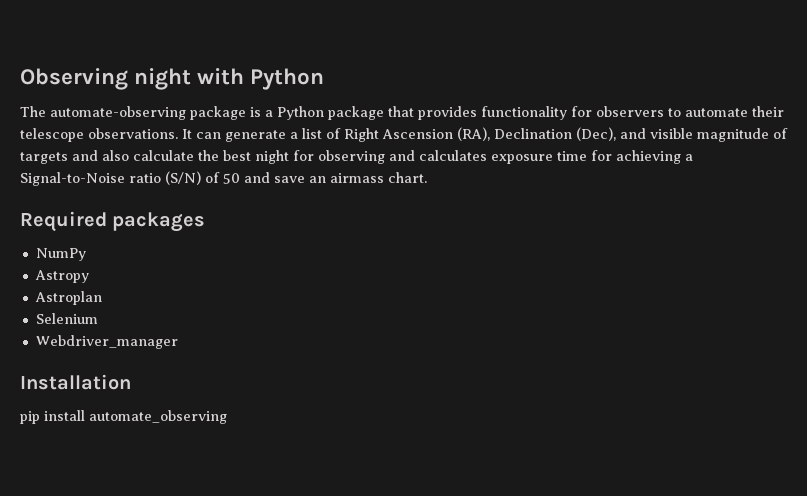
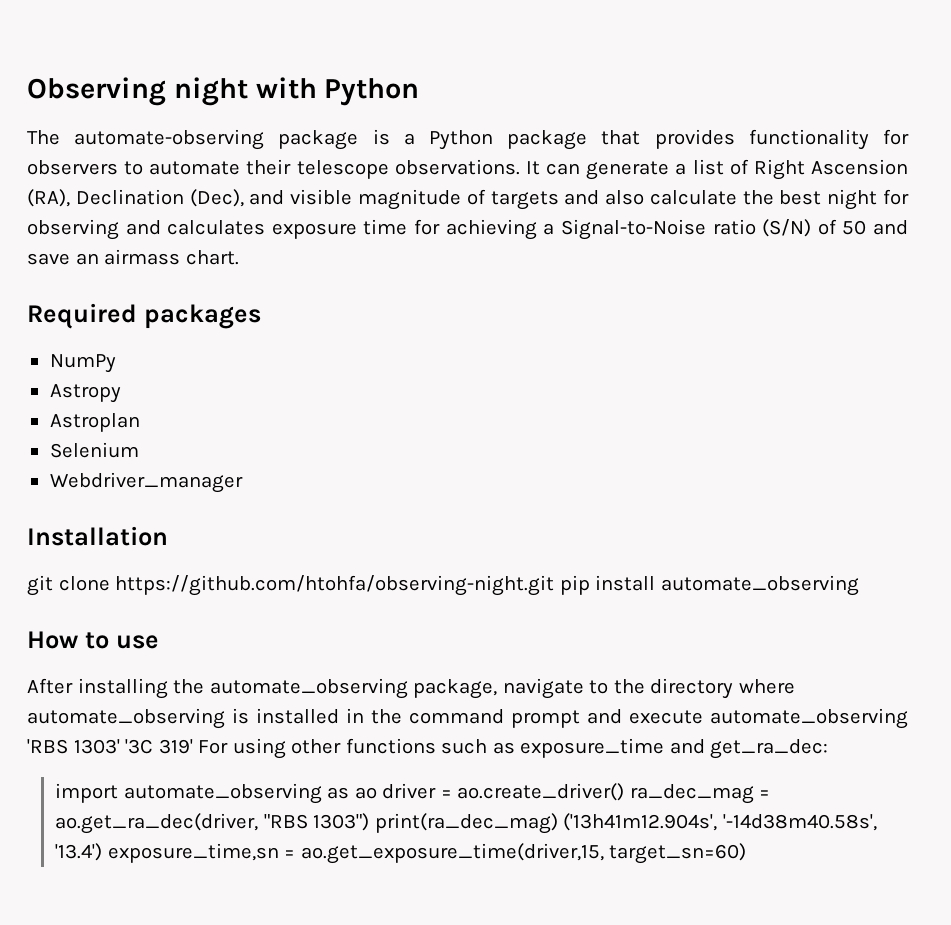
(131, 382) none -> [27,575,555,596] git clone https://github.com/htohfa/observing-night.git
(227, 417) none -> [27,631,159,649] [27,678,795,699] [27,708,908,729] [27,738,829,759] [55,783,771,804] [55,813,877,834] [55,843,747,864] // How to use // After installing the automate_observing package, navigate to the directory where automate_observing is installed in the command prompt and execute automate_observing 'RBS 1303' '3C 319' For using other functions such as exposure_time and get_ra_dec: // import automate_observing as ao driver = ao.create_driver() ra_dec_mag = ao.get_ra_dec(driver, "RBS 1303") print(ra_dec_mag) ('13h41m12.904s', '-14d38m40.58s', '13.4') exposure_time,sn = ao.get_exposure_time(driver,15, target_sn=60)

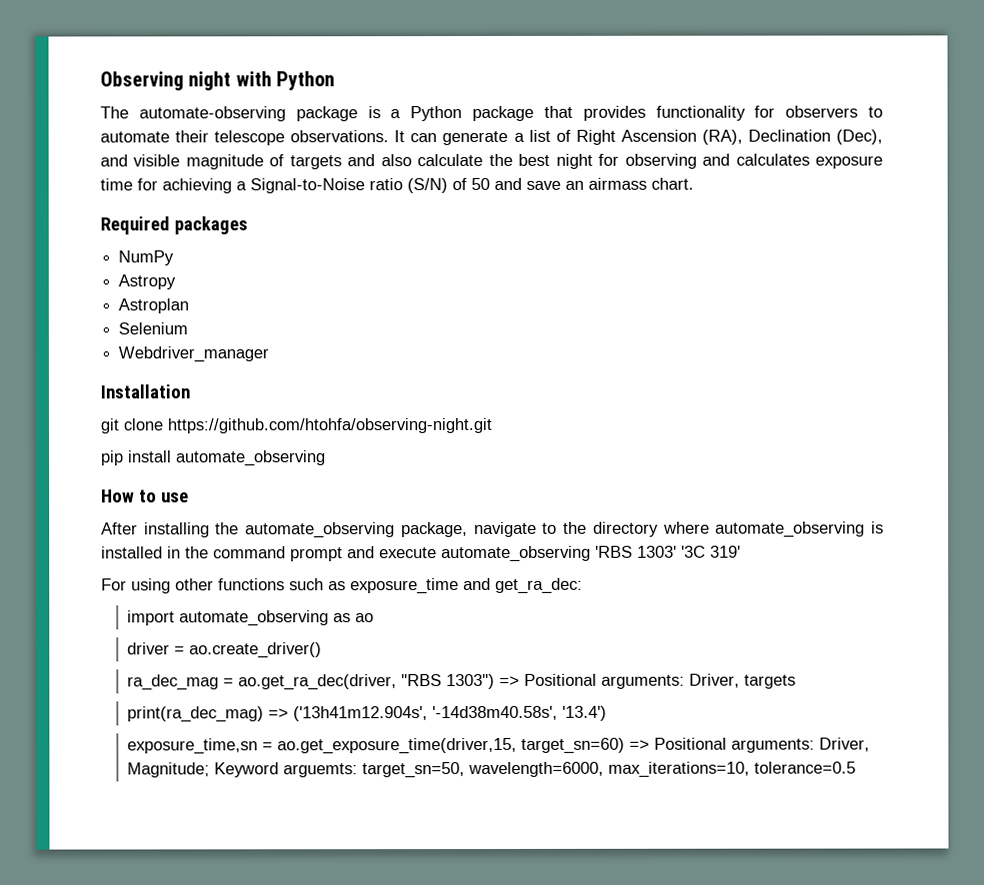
(555, 585) none -> (492, 426) //
(193, 746) none -> (741, 551) //
(377, 793) none -> (375, 618) //
(625, 792) none -> (323, 650) //
[374,813,558,834] print(ra_dec_mag) -> [499,673,797,689] [127,706,290,723] => Positional arguments: Driver, targets // print(ra_dec_mag) =>
(103, 852) none -> (608, 713) //
(747, 853) none -> [629,737,871,753] [127,761,857,779] => Positional arguments: Driver, Magnitude; Keyword arguemts: target_sn=50, wavelength=6000, max_iterations=10, tolerance=0.5

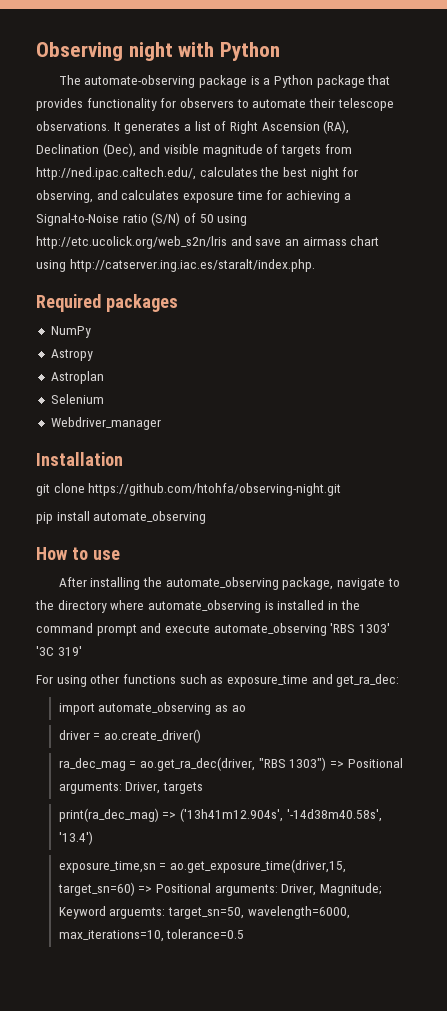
[410,130,509,146] can generate -> [124,122,181,134] generates
[347,154,484,167] and also calculate -> [324,144,352,154] [36,167,258,180] from http://ned.ipac.caltech.edu/, calculates
[624,153,697,169] observing -> [36,190,93,203] observing,
(490, 184) none -> [217,214,248,226] [36,236,227,249] using http://etc.ucolick.org/web_s2n/lris
[651,177,694,190] chart. -> [350,236,380,246] [36,259,315,272] chart using http://catserver.ing.iac.es/staralt/index.php.

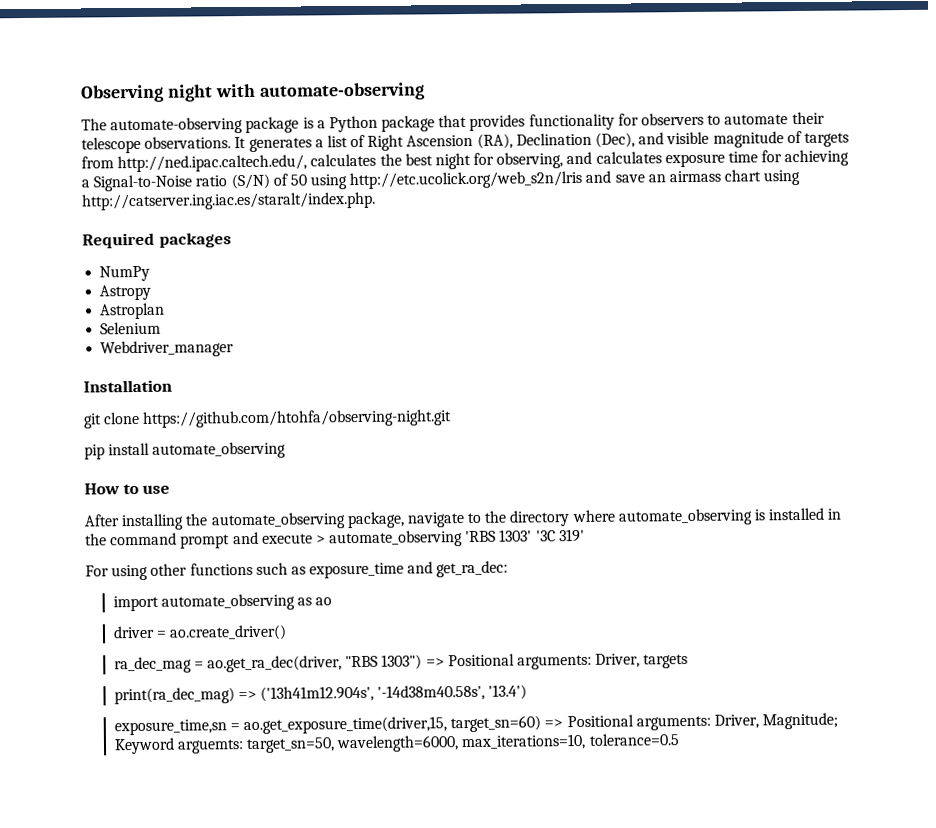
[220,42,281,61] Python -> [258,82,425,101] automate-observing
(210, 628) none -> [315,535,326,544] >

